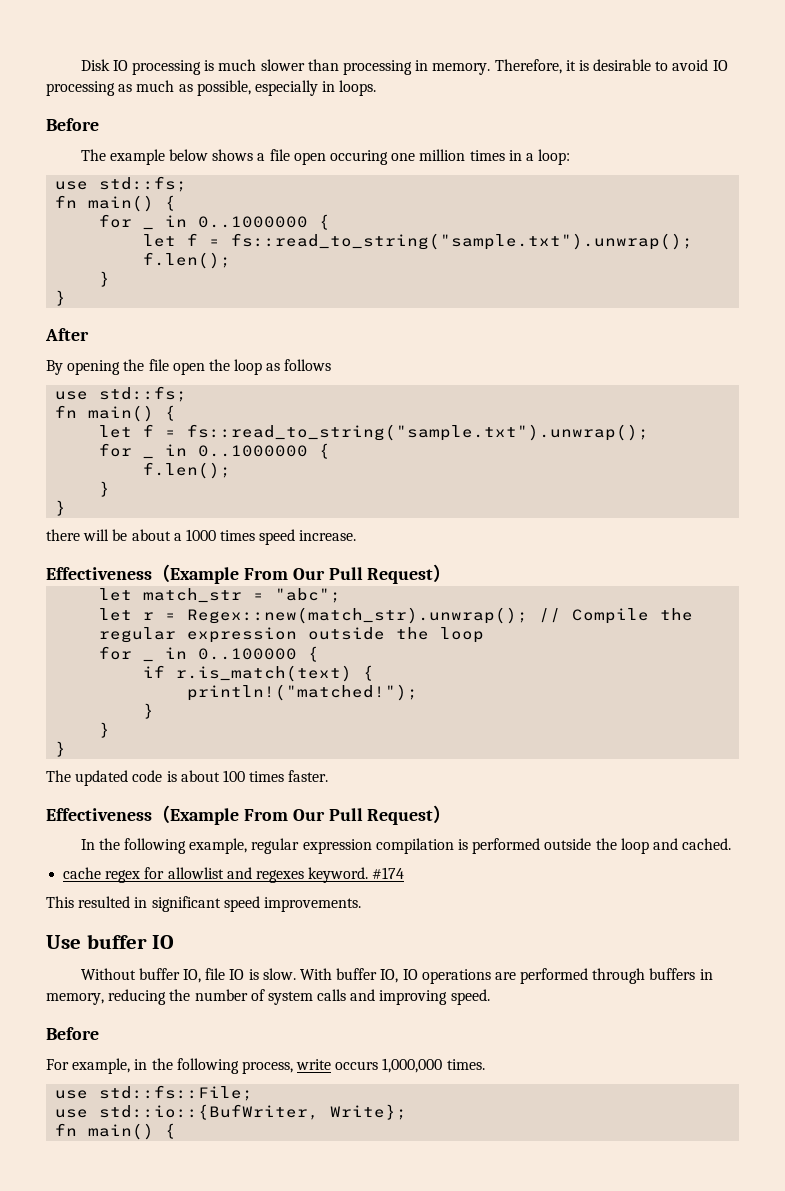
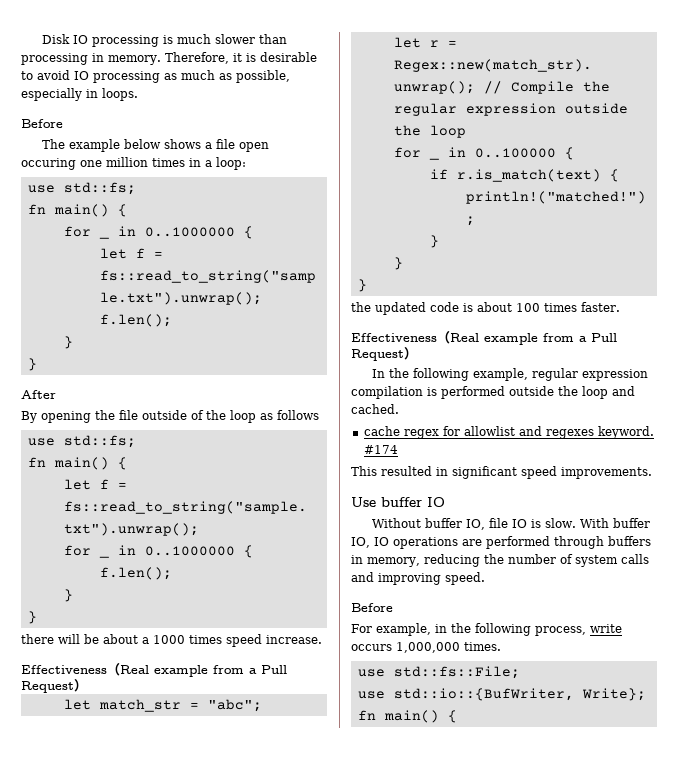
[172,362,205,375] open -> [142,410,204,420] outside of
[170,567,325,584] Example From Our -> [120,665,257,677] Real example from a
[46,770,71,782] The -> [351,302,371,312] the
[170,808,325,825] Example From Our -> [450,333,587,345] Real example from a

